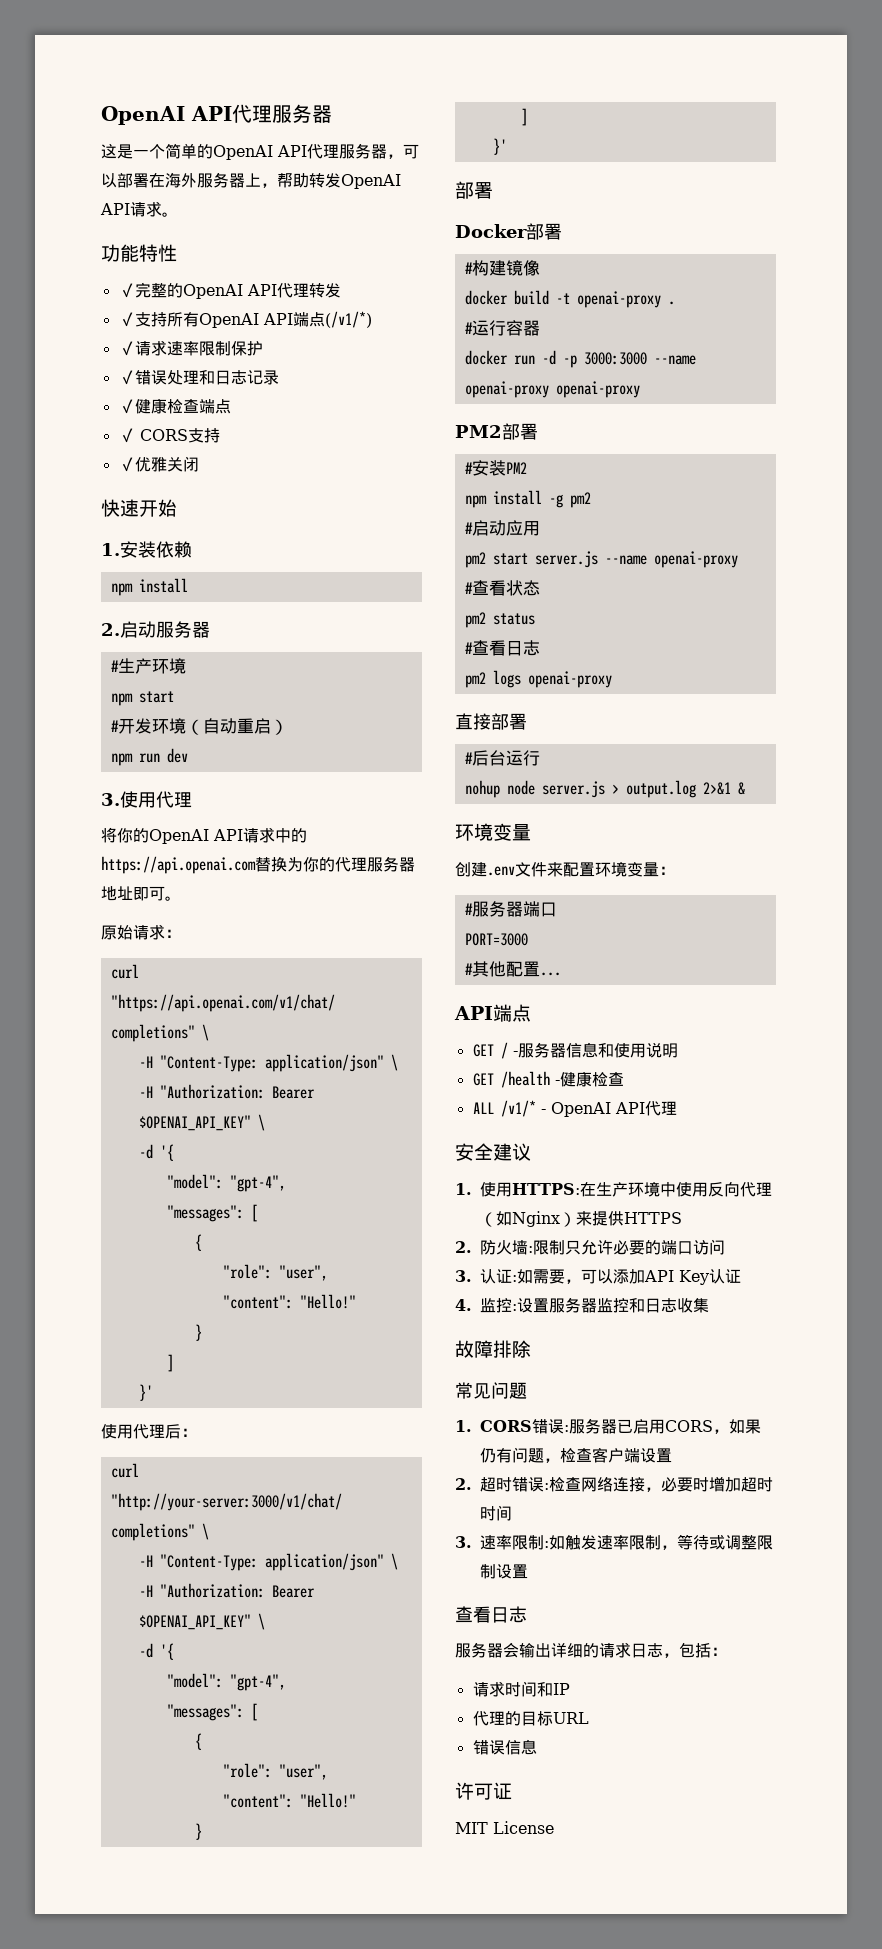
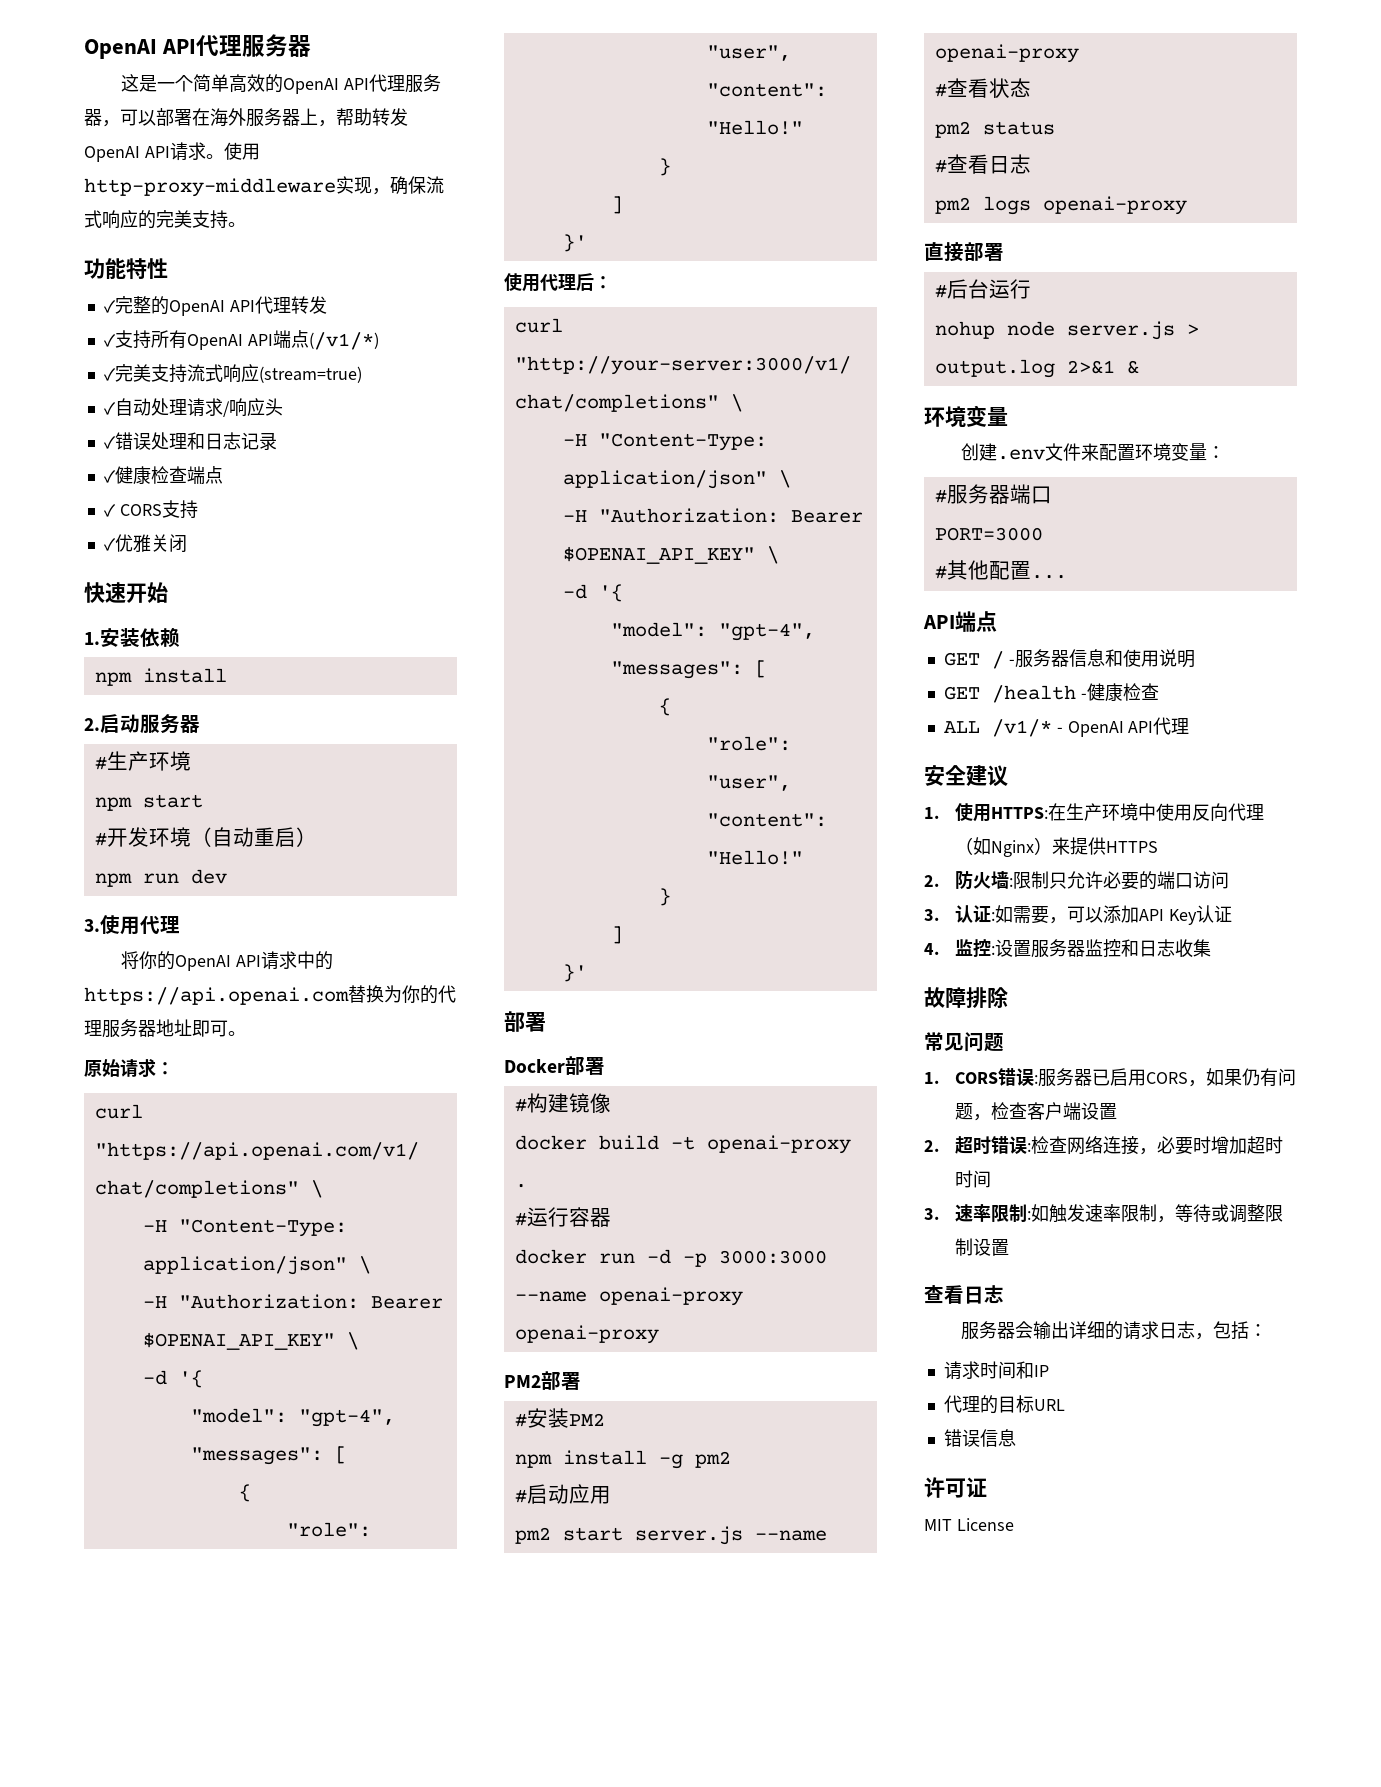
(197, 151) none -> [229,74,266,93] 高效
(178, 214) none -> [223,142,260,160] [84,176,444,197] [84,210,246,229] 使用http-proxy-middleware实现，确保流式响应的完美支持。
[134,340,263,356] 请求速率限制保护 -> [114,364,362,383] [103,398,283,417] 完美支持流式响应(stream=true) // ✓自动处理请求/响应头

